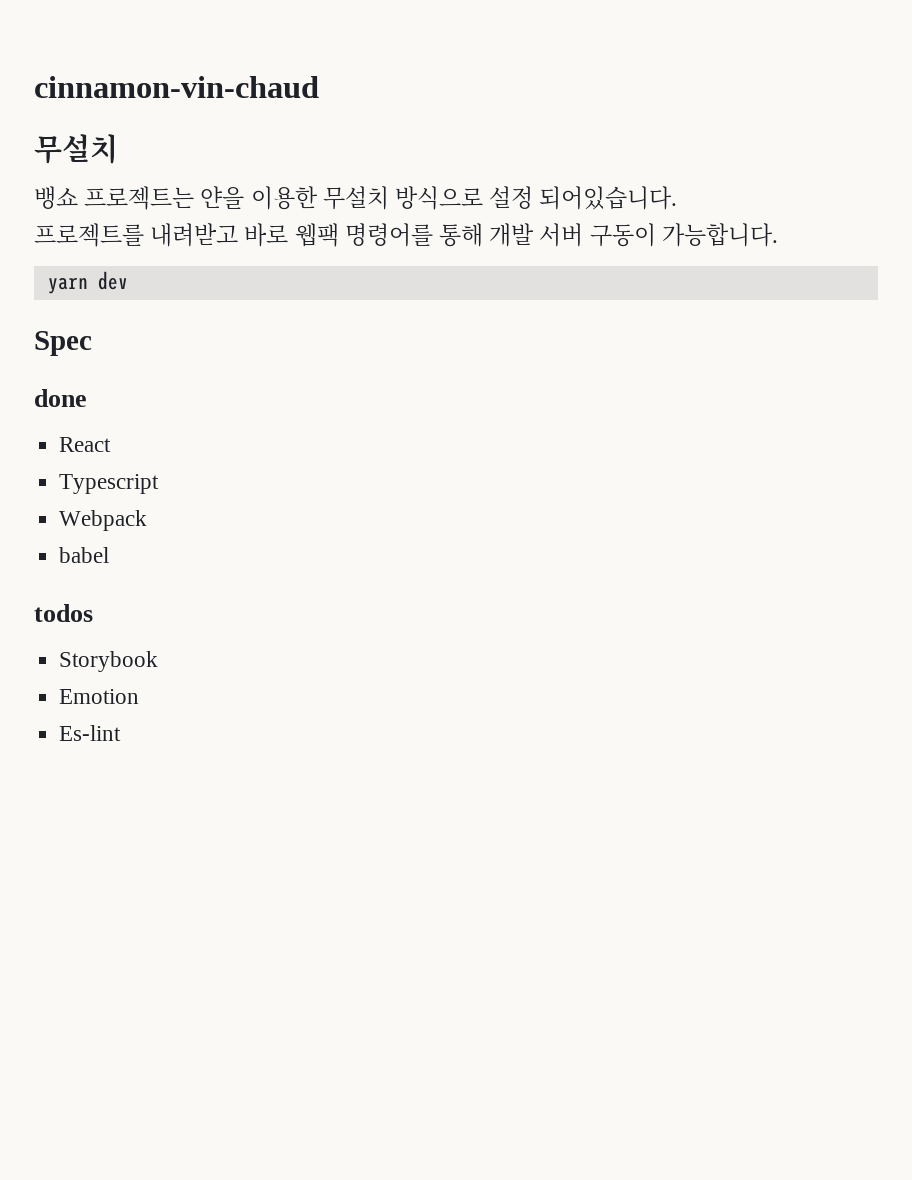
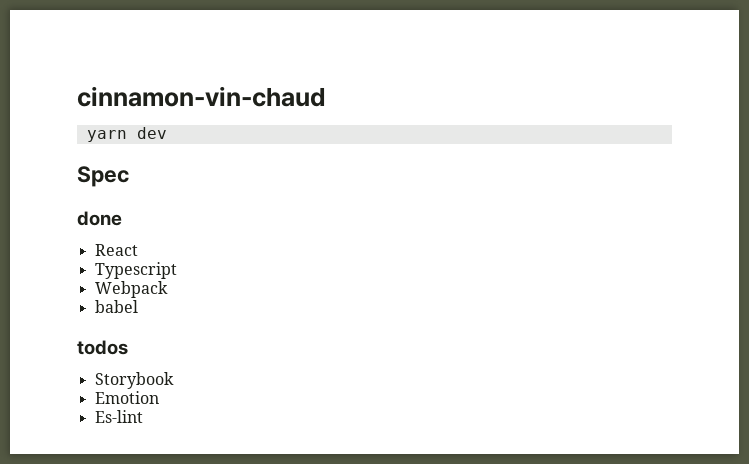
[34,134,118,164] [34,186,678,210] [34,223,778,247] // 무설치 // 뱅쇼 프로젝트는 얀을 이용한 무설치 방식으로 설정 되어있습니다. // 프로젝트를 내려받고 바로 웹팩 명령어를 통해 개발 서버 구동이 가능합니다. -> (326, 96) none

